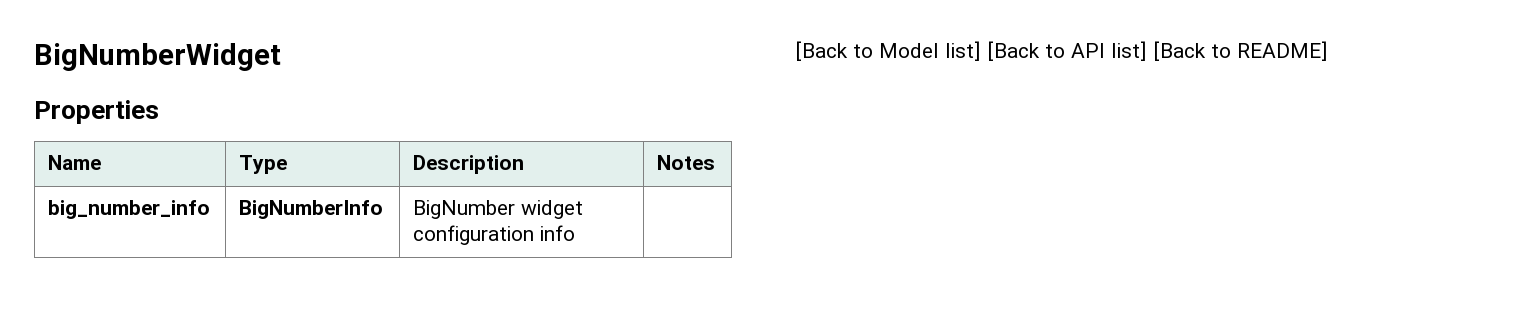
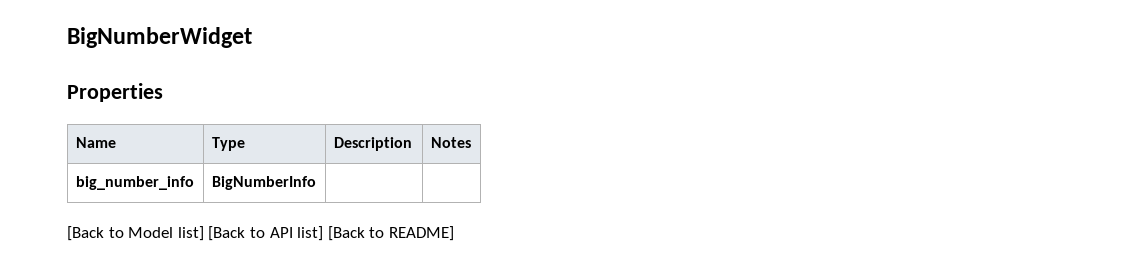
[413,200,584,219] [413,225,576,245] BigNumber widget configuration info -> (316, 183) none

